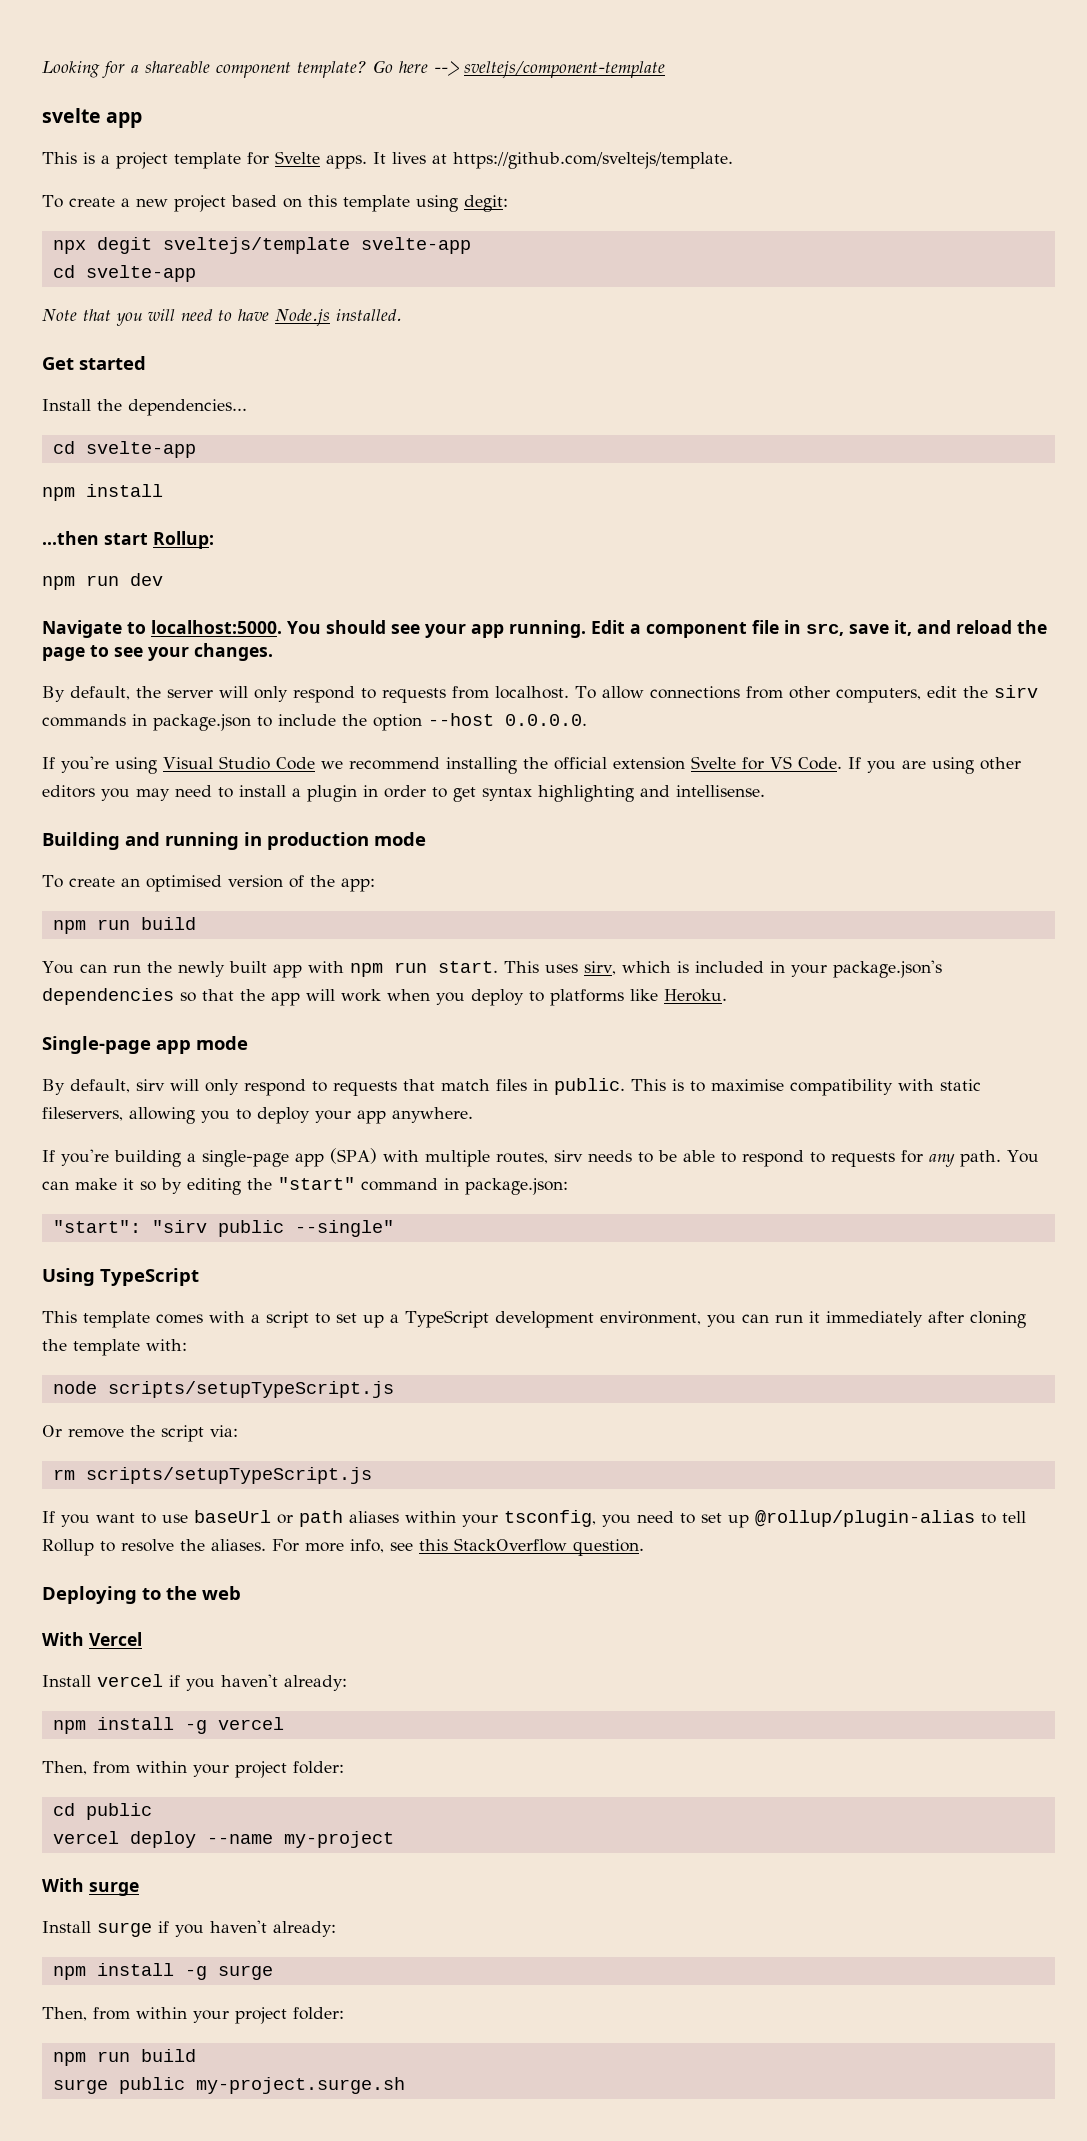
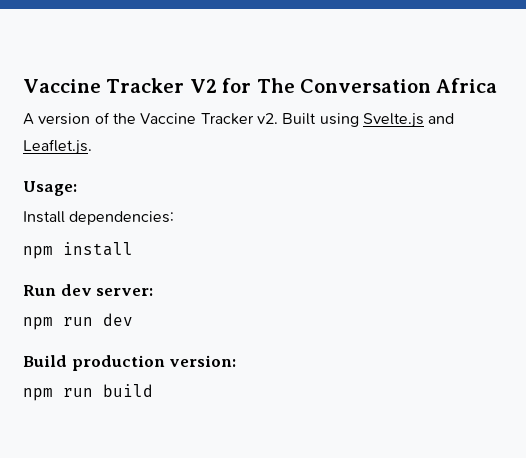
[42,60,665,78] [42,108,143,128] [42,151,733,169] [42,195,508,212] [52,237,471,254] [52,265,196,282] [42,309,402,326] [42,356,146,370] [42,399,247,416] [52,441,196,458] Looking for a shareable component template? Go here --> sveltejs/component-template // svelte app // This is a project template for Svelte apps. It lives at https://github.com/sveltejs/template. // To create a new project based on this template using degit: // npx degit sveltejs/template svelte-app // cd svelte-app // Note that you will need to have Node.js installed. // Get started // Install the dependencies... // cd svelte-app -> [23,78,498,93] [23,112,455,128] [23,139,92,155] [23,181,77,196] [23,211,175,225] Vaccine Tracker V2 for The Conversation Africa // A version of the Vaccine Tracker v2. Built using Svelte.js and Leaflet.js. // Usage: // Install dependencies:
[42,531,214,549] ...then start Rollup: -> [23,284,154,296] Run dev server:
[42,620,1047,638] [42,643,273,661] [42,685,1038,703] [42,713,587,731] [42,756,1021,774] [42,785,765,802] [42,832,426,850] [42,875,375,892] [52,917,196,934] [42,960,942,978] [42,988,727,1006] [42,1036,248,1054] [42,1078,981,1096] [42,1107,473,1124] [42,1148,1039,1167] [42,1177,568,1195] [52,1220,394,1237] [42,1268,199,1286] [42,1310,1026,1328] [42,1339,187,1356] [52,1381,394,1398] [42,1425,238,1442] [52,1467,372,1484] [42,1510,1026,1528] [42,1538,644,1556] [42,1586,241,1604] [42,1632,142,1646] [42,1674,347,1691] [52,1717,284,1734] [42,1761,344,1778] [52,1803,152,1820] [52,1831,394,1848] [42,1878,139,1896] [42,1920,336,1937] [52,1963,273,1980] [42,2007,344,2024] [52,2049,196,2066] [52,2077,405,2094] Navigate to localhost:5000. You should see your app running. Edit a component file in src, save it, and reload the page to see your changes. // By default, the server will only respond to requests from localhost. To allow connections from other computers, edit the sirv commands in package.json to include the option --host 0.0.0.0. // If you're using Visual Studio Code we recommend installing the official extension Svelte for VS Code. If you are using other editors you may need to install a plugin in order to get syntax highlighting and intellisense. // Building and running in production mode // To create an optimised version of the app: // npm run build // You can run the newly built app with npm run start. This uses sirv, which is included in your package.json's dependencies so that the app will work when you deploy to platforms like Heroku. // Single-page app mode // By default, sirv will only respond to requests that match files in public. This is to maximise compatibility with static fileservers, allowing you to deploy your app anywhere. // If you're building a single-page app (SPA) with multiple routes, sirv needs to be able to respond to requests for any path. You can make it so by editing the "start" command in package.json: // "start": "sirv public --single" // Using TypeScript // This template comes with a script to set up a TypeScript development environment, you can run it immediately after cloning the template with: // node scripts/setupTypeScript.js // Or remove the script via: // rm scripts/setupTypeScript.js // If you want to use baseUrl or path aliases within your tsconfig, you need to set up @rollup/plugin-alias to tell Rollup to resolve the aliases. For more info, see this StackOverflow question. // Deploying to the web // With Vercel // Install vercel if you haven't already: // npm install -g vercel // Then, from within your project folder: // cd public // vercel deploy --name my-project // With surge // Install surge if you haven't already: // npm install -g surge // Then, from within your project folder: // npm run build // surge public my-project.surge.sh -> [23,355,237,371] [23,384,153,401] Build production version: // npm run build

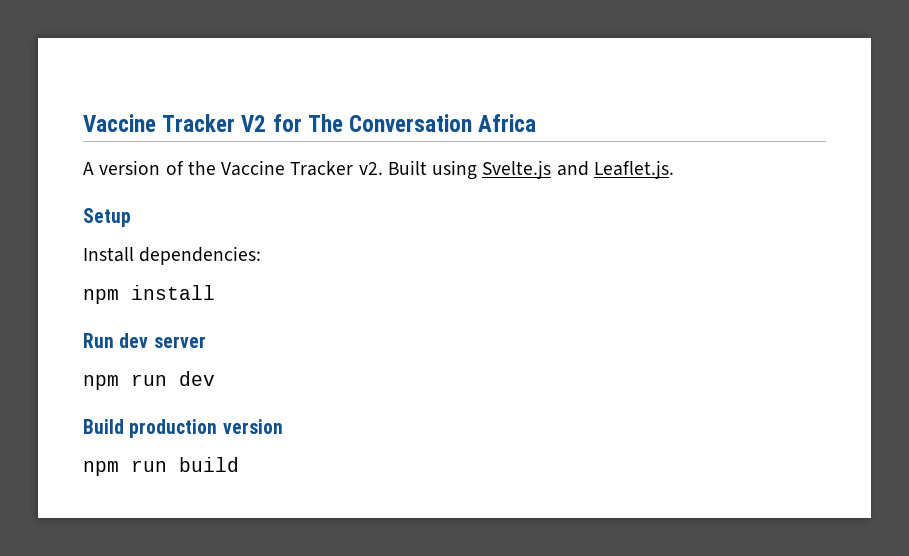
[23,181,77,196] Usage: -> [83,208,131,227] Setup
[96,288,154,296] server: -> [153,336,206,348] server
[169,355,237,367] version: -> [222,419,283,434] version

